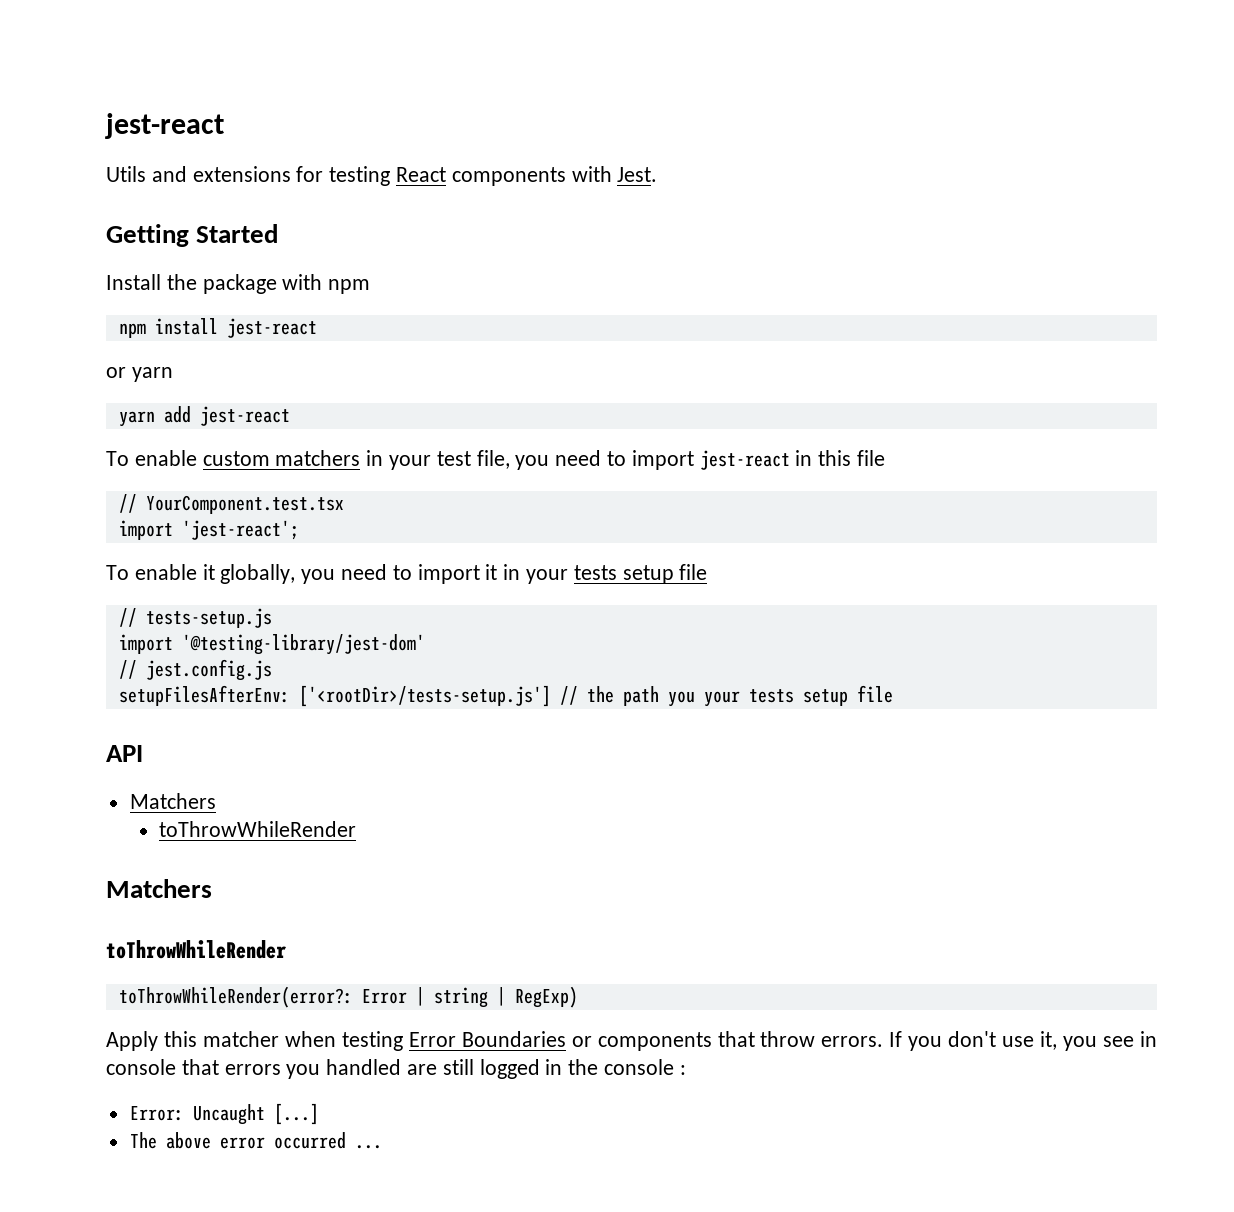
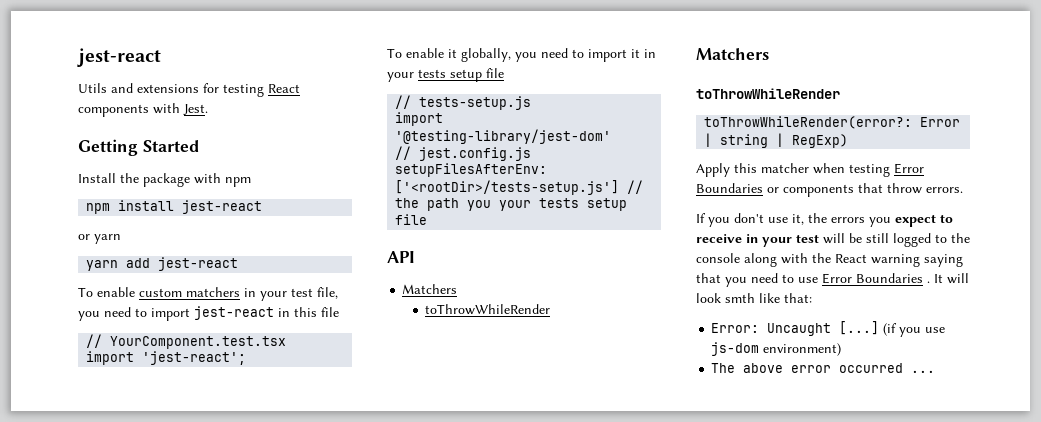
(884, 1041) none -> (963, 190) //
[1063,1031,1157,1051] [106,1059,438,1079] you see in console that errors you handled are -> [808,213,953,227] [696,233,862,247] the errors you expect to receive in your test will be
[545,1059,563,1075] in -> [935,234,947,243] to
[679,1065,686,1075] [129,1103,319,1125] : // Error: Uncaught [...] -> [744,253,963,267] [696,273,969,287] [696,293,812,303] [711,321,946,337] [711,342,842,356] along with the React warning saying that you need to use Error Boundaries . It will look smth like that: // Error: Uncaught [...] (if you use js-dom environment)

